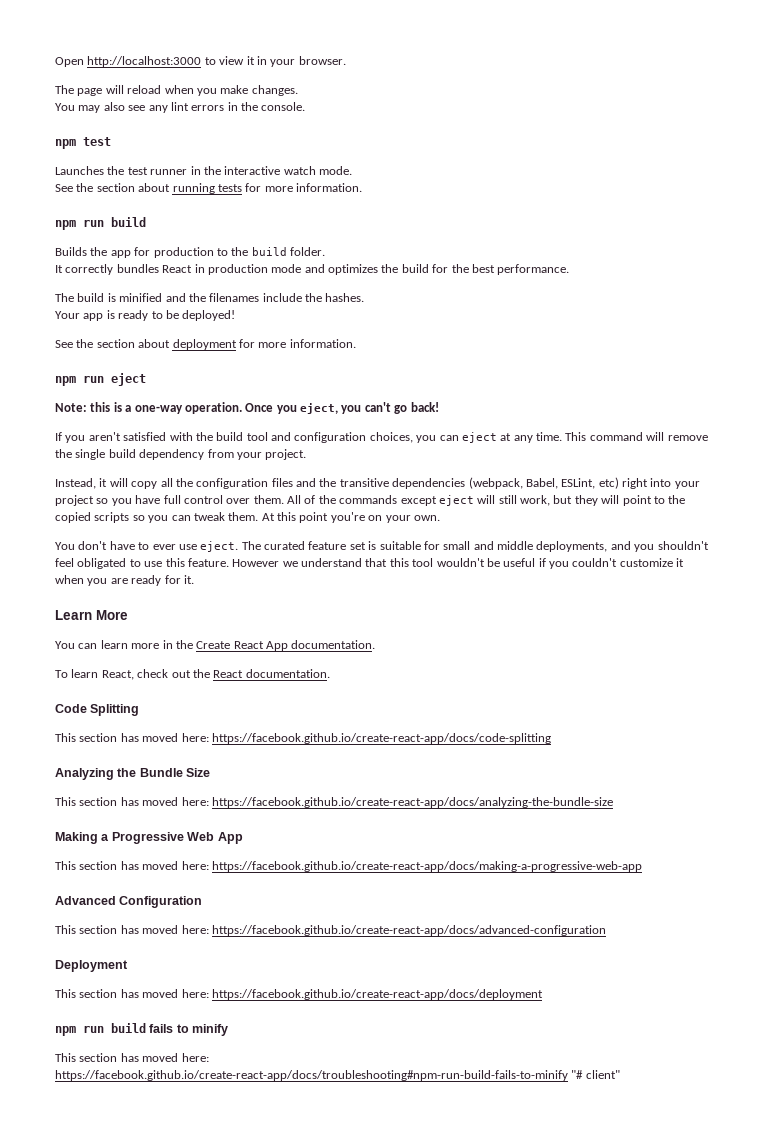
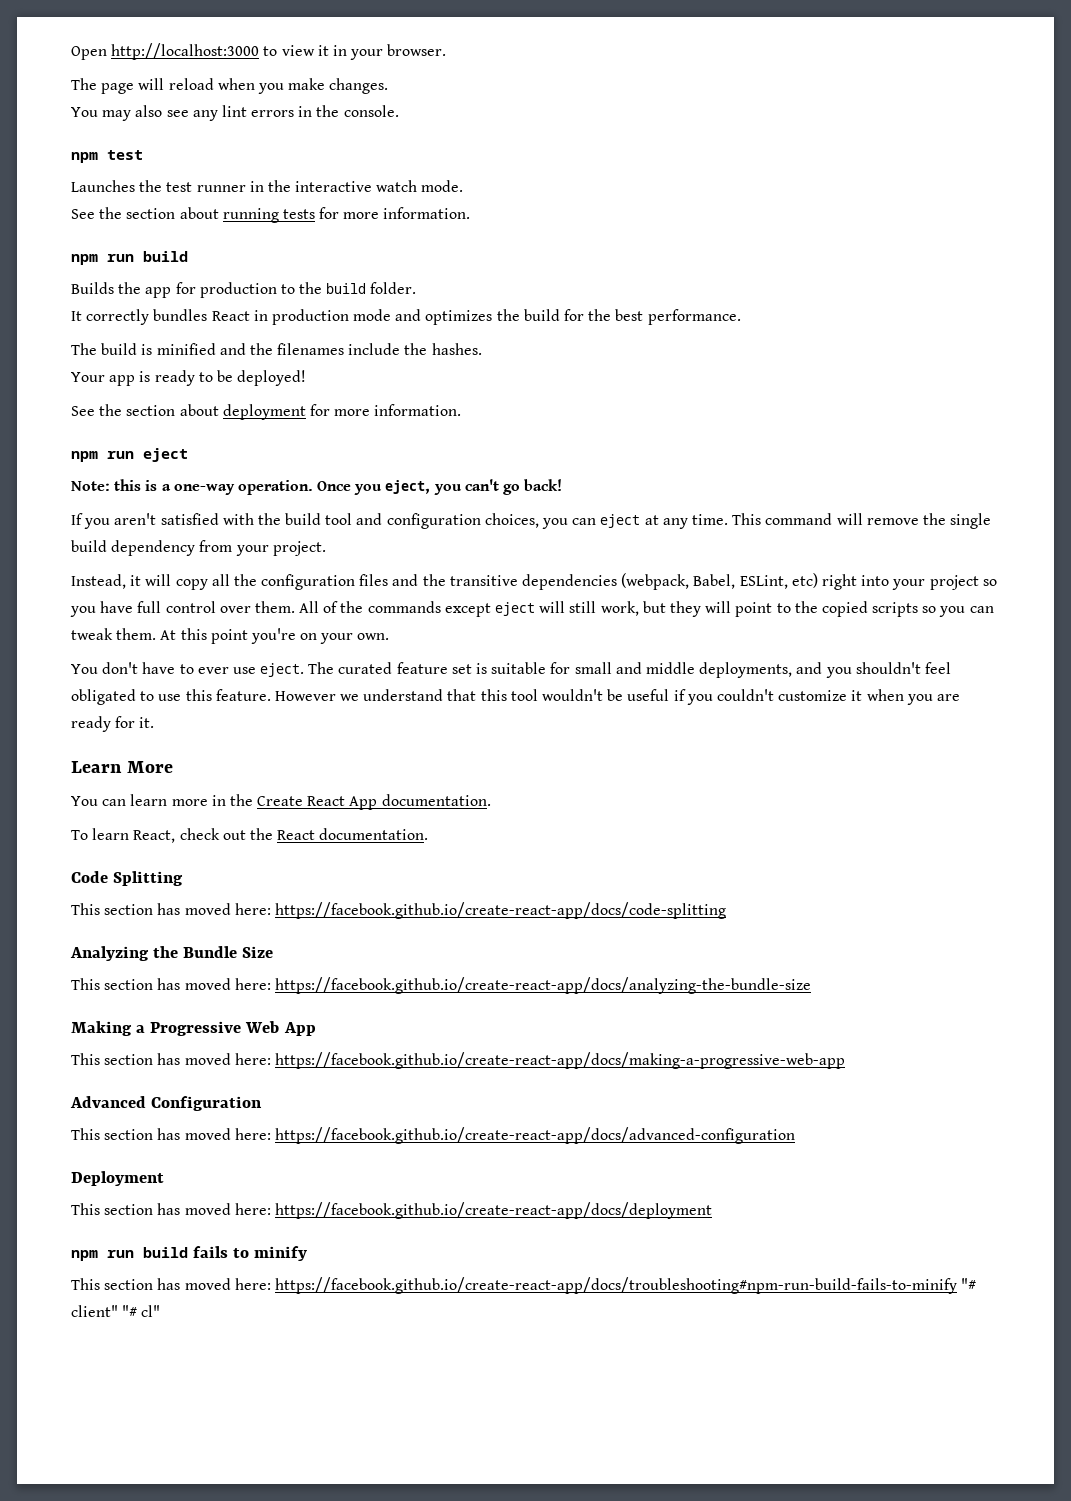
(620, 1074) none -> [122,1305,161,1317] "# cl"

